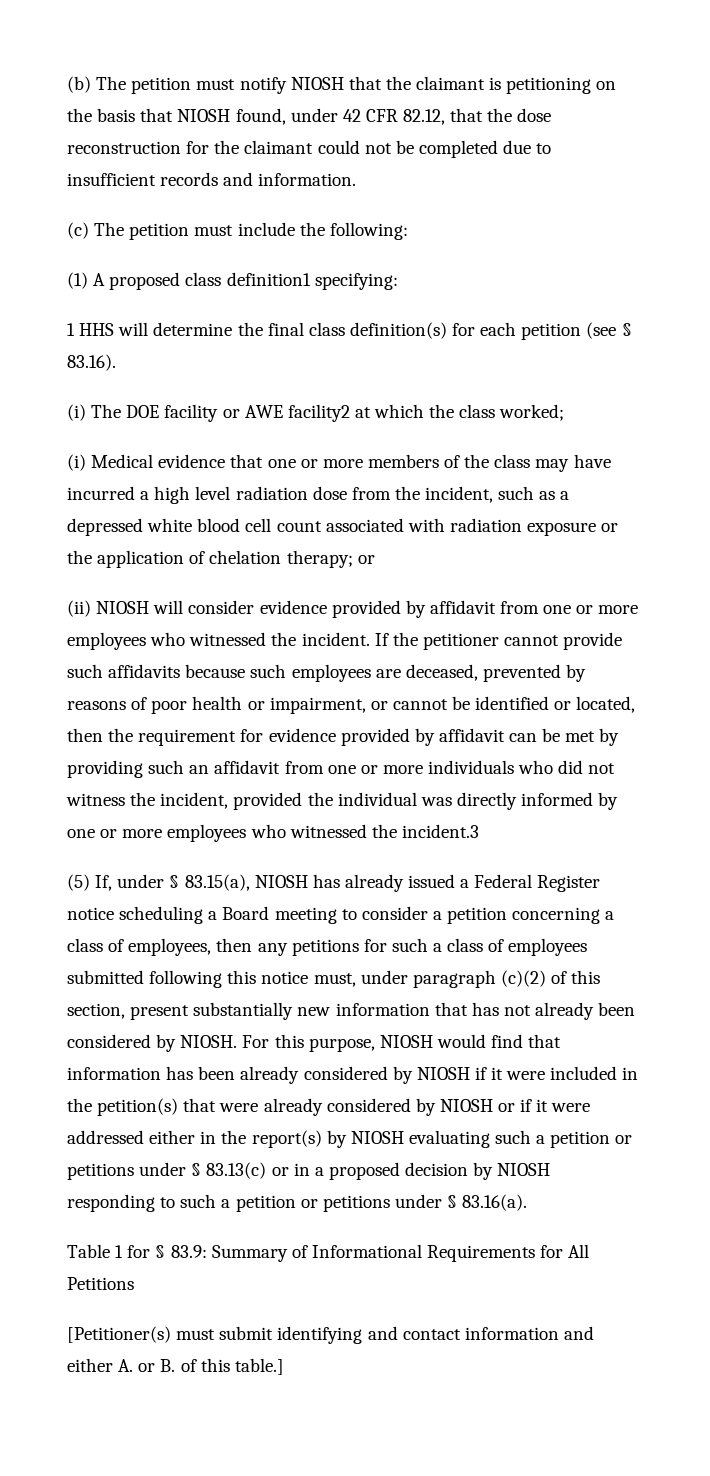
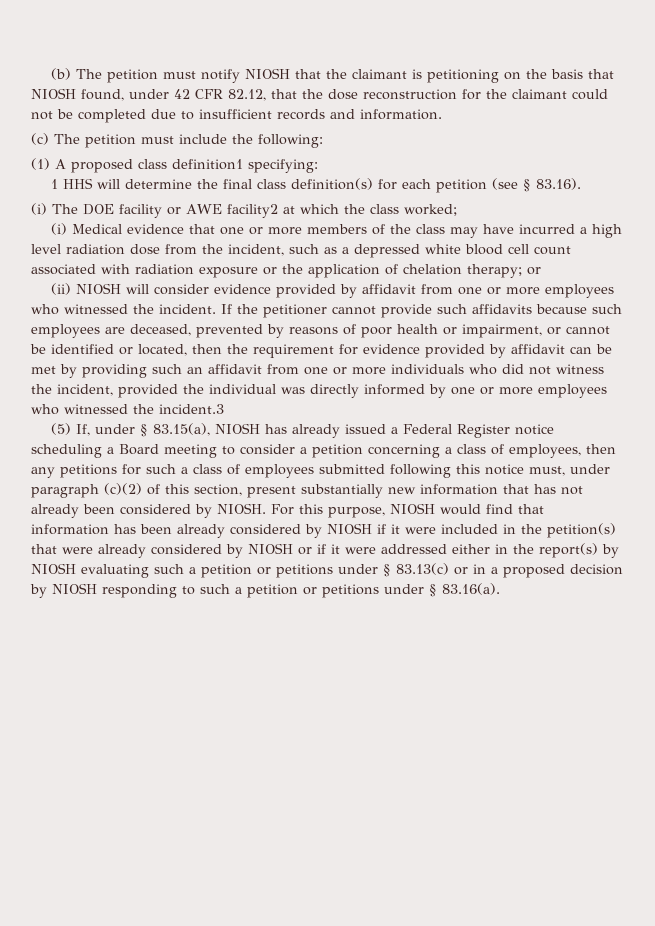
[67,1244,590,1262] [67,1277,134,1290] [67,1326,594,1344] [67,1358,284,1375] // Table 1 for § 83.9: Summary of Informational Requirements for All Petitions // [Petitioner(s) must submit identifying and contact information and either A. or B. of this table.] -> (500, 589) none

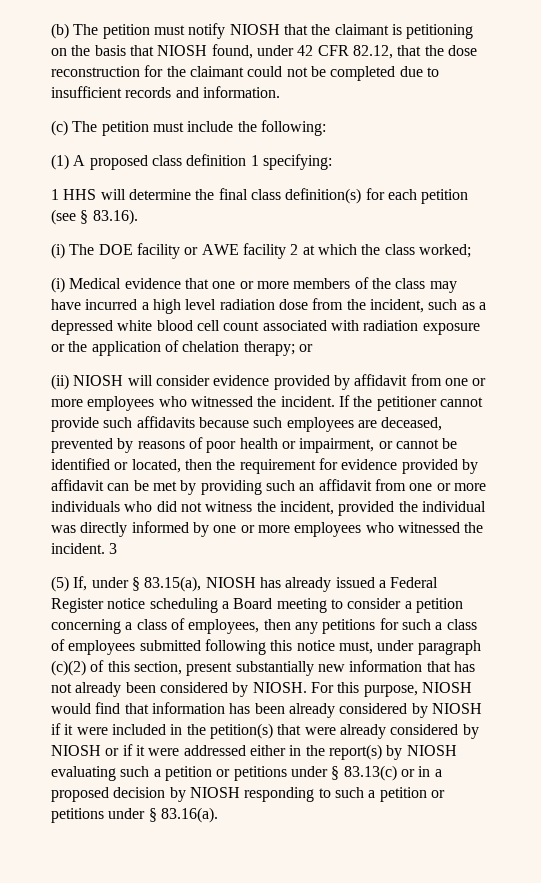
[172,159,243,170] definition1 -> [186,154,259,166] definition 1
[226,204,278,218] facility2 -> [242,243,299,259] facility 2
[159,404,224,414] incident.3 -> [51,543,118,554] incident. 3

